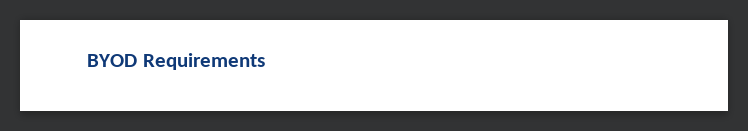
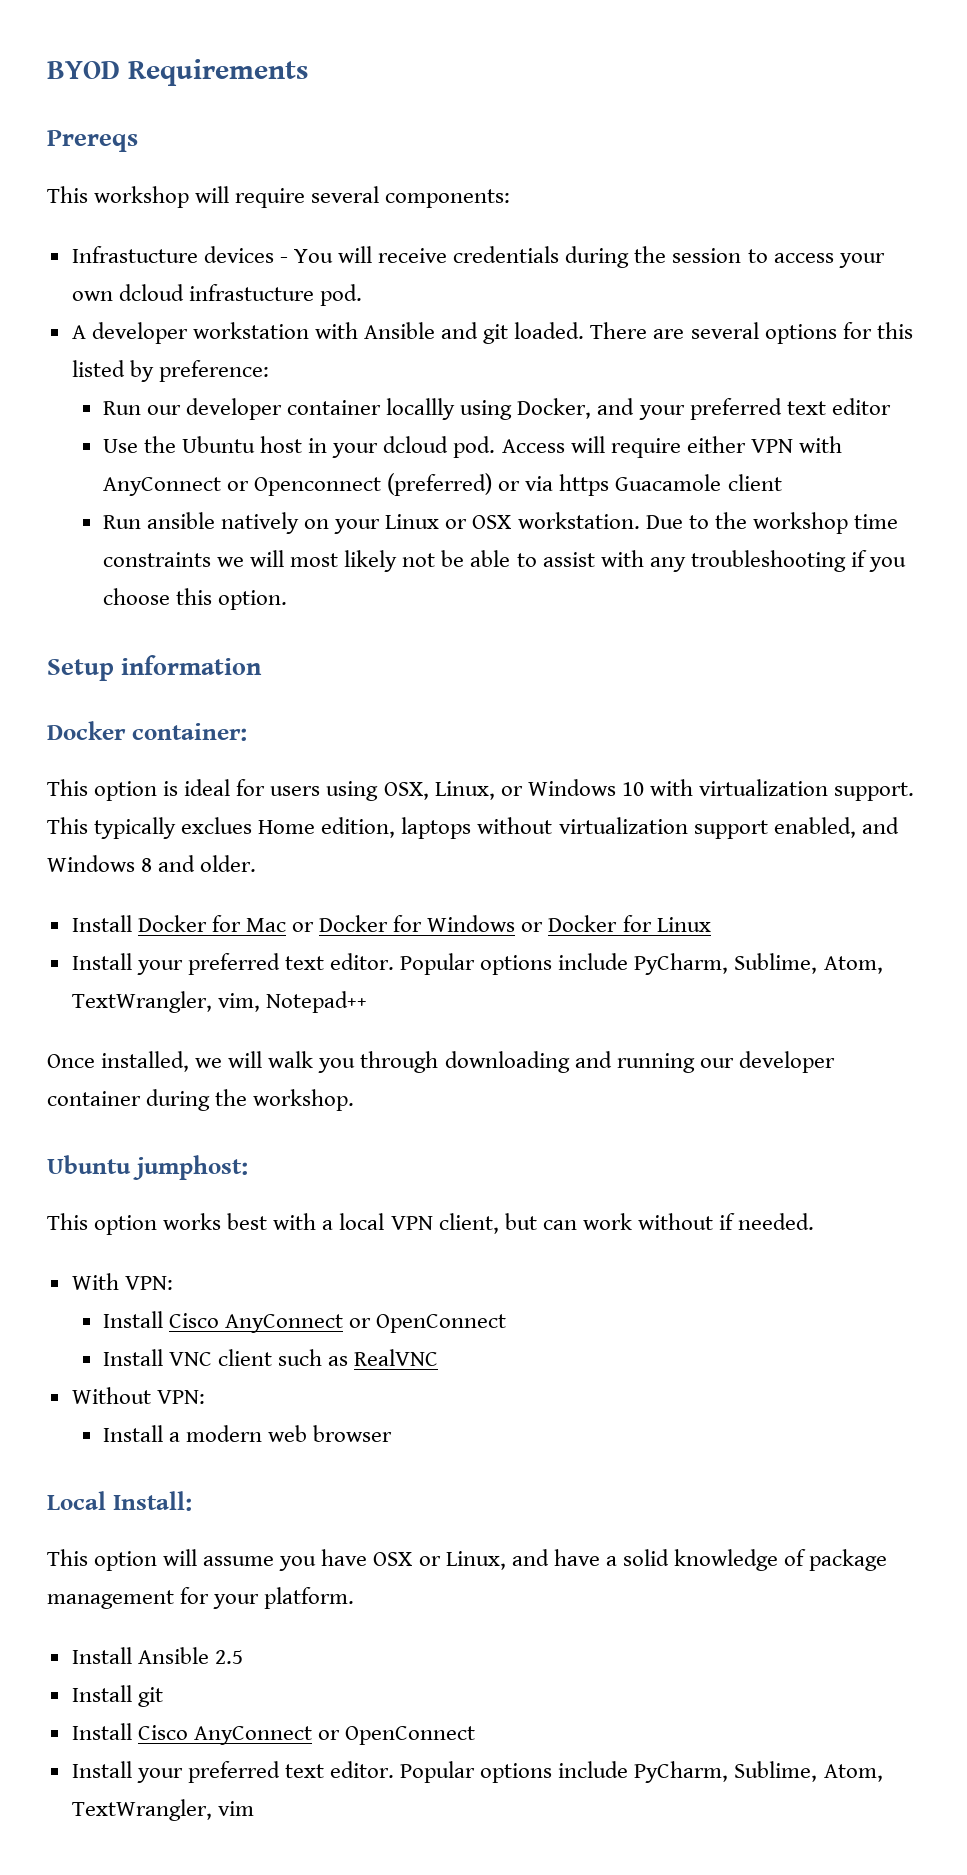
(265, 61) none -> [47,130,138,152] [47,186,511,208] [71,246,885,268] [71,284,362,306] [71,322,913,344] [71,360,269,382] [102,398,891,420] [102,436,842,458] [102,473,782,496] [102,512,898,534] [102,550,906,572] [102,588,288,610] [47,655,263,681] [47,721,247,741] [47,779,915,801] [47,817,899,839] [47,855,257,872] [71,915,711,932] [71,953,883,975] [71,991,367,1013] [47,1051,835,1073] [47,1089,355,1111] [47,1155,248,1180] [47,1213,815,1235] [71,1273,173,1290] [102,1311,507,1333] [102,1349,439,1366] [71,1387,205,1404] [102,1425,393,1442] [47,1491,192,1511] [47,1549,888,1571] [47,1587,355,1609] [71,1647,243,1664] [71,1685,163,1707] [71,1723,476,1745] [71,1761,883,1783] [71,1799,254,1821] // Prereqs // This workshop will require several components: // Infrastucture devices - You will receive credentials during the session to access your own dcloud infrastucture pod. // A developer workstation with Ansible and git loaded. There are several options for this listed by preference: // Run our developer container locallly using Docker, and your preferred text editor // Use the Ubuntu host in your dcloud pod. Access will require either VPN with AnyConnect or Openconnect (preferred) or via https Guacamole client // Run ansible natively on your Linux or OSX workstation. Due to the workshop time constraints we will most likely not be able to assist with any troubleshooting if you choose this option. // Setup information // Docker container: // This option is ideal for users using OSX, Linux, or Windows 10 with virtualization support. This typically exclues Home edition, laptops without virtualization support enabled, and Windows 8 and older. // Install Docker for Mac or Docker for Windows or Docker for Linux // Install your preferred text editor. Popular options include PyCharm, Sublime, Atom, TextWrangler, vim, Notepad++ // Once installed, we will walk you through downloading and running our developer container during the workshop. // Ubuntu jumphost: // This option works best with a local VPN client, but can work without if needed. // With VPN: // Install Cisco AnyConnect or OpenConnect // Install VNC client such as RealVNC // Without VPN: // Install a modern web browser // Local Install: // This option will assume you have OSX or Linux, and have a solid knowledge of package management for your platform. // Install Ansible 2.5 // Install git // Install Cisco AnyConnect or OpenConnect // Install your preferred text editor. Popular options include PyCharm, Sublime, Atom, TextWrangler, vim

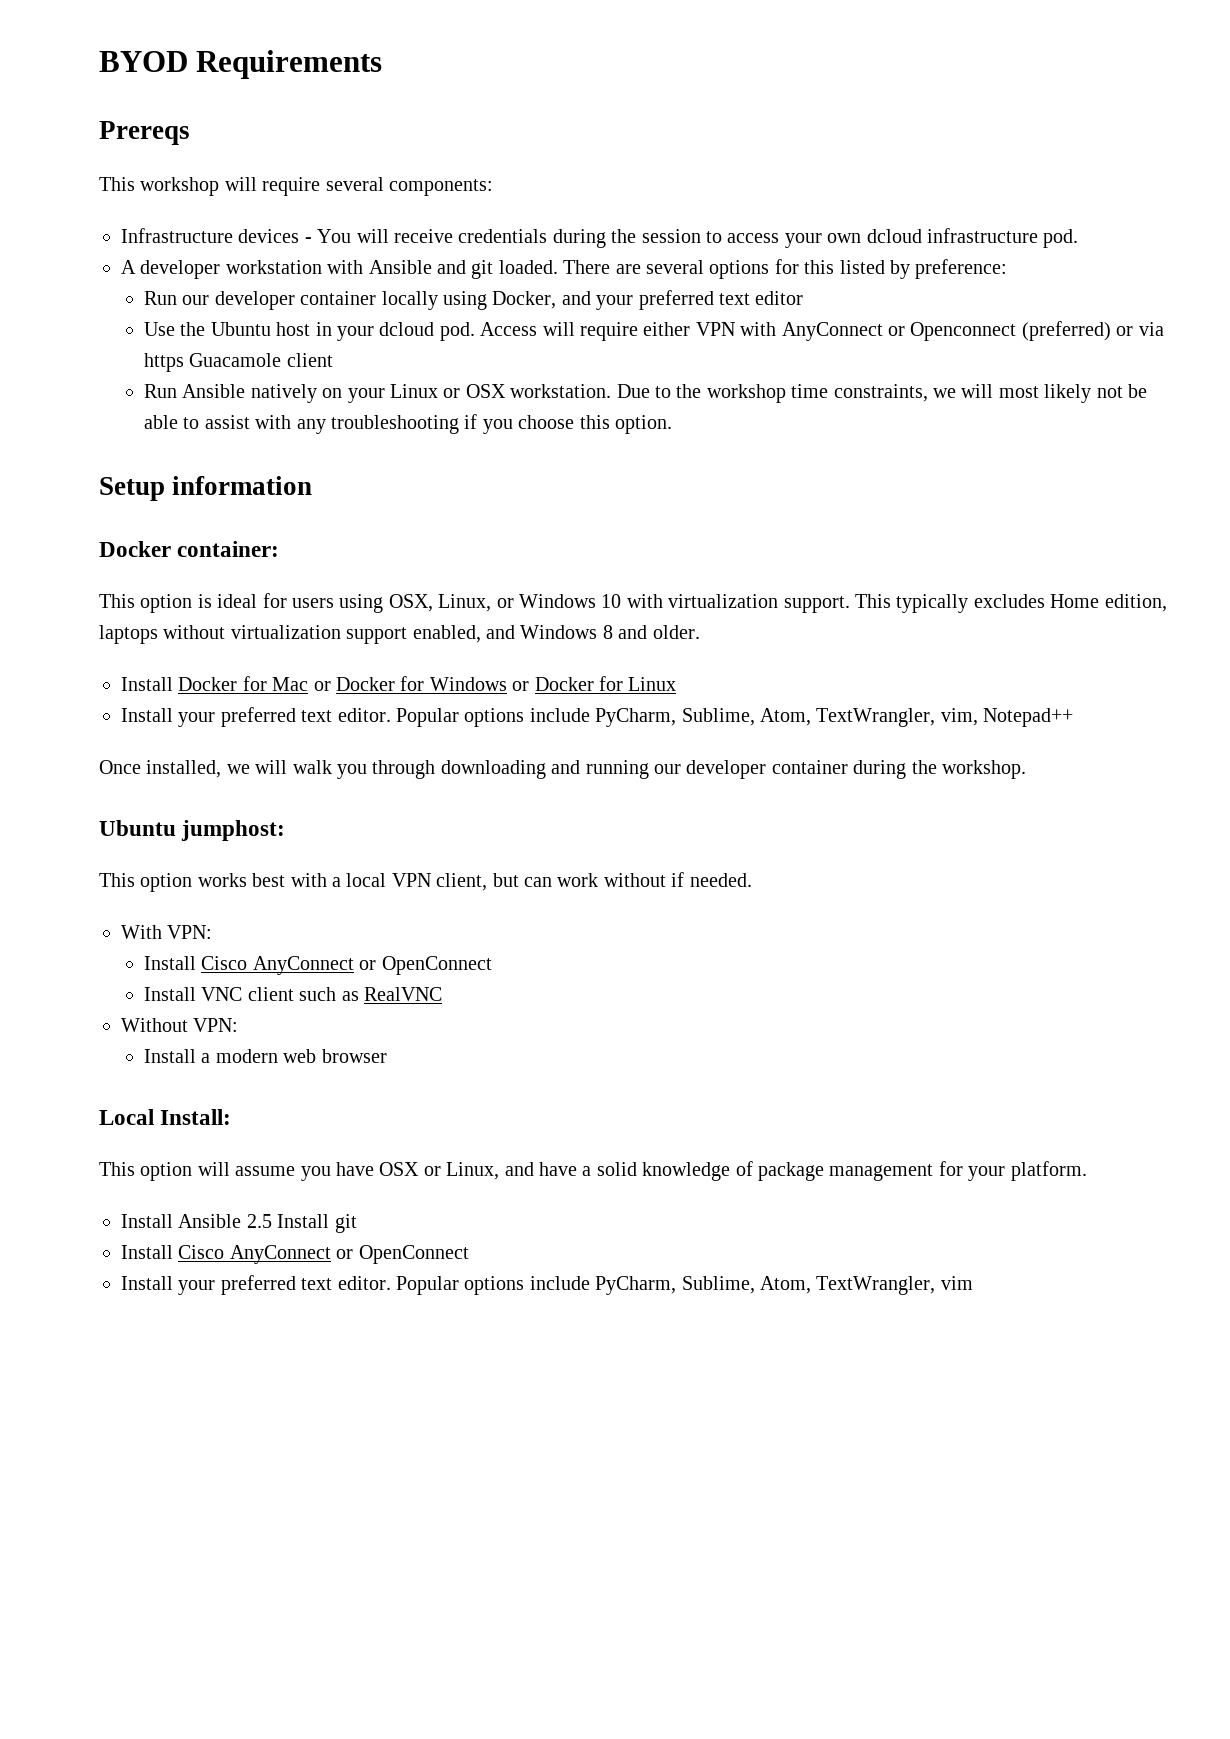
[71,246,198,263] Infrastucture -> [121,228,233,243] Infrastructure
[188,284,314,301] infrastucture -> [926,228,1038,243] infrastructure
[386,398,456,420] locallly -> [381,291,438,310] locally
[146,512,215,529] ansible -> [182,384,246,398] Ansible
[102,552,211,567] constraints -> [833,384,928,402] constraints,
[181,817,253,834] exclues -> [973,594,1045,608] excludes
(243, 1657) // -> (272, 1221) none

